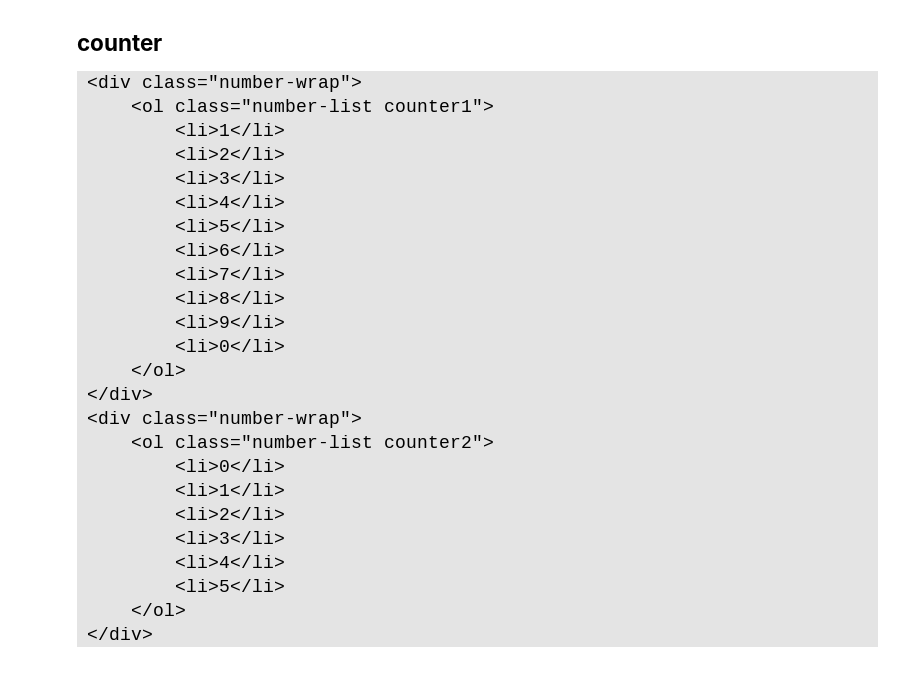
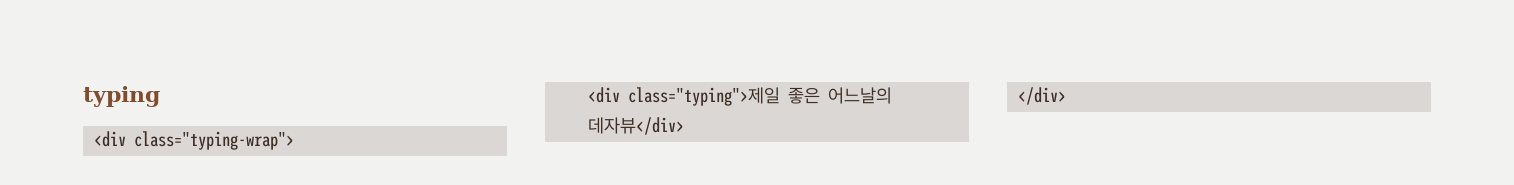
[77,35,162,51] [86,75,362,92] [130,99,494,112] [174,123,285,136] [174,147,285,160] [174,171,285,184] [174,195,285,208] [174,219,285,232] [174,243,285,256] [174,267,285,280] [174,291,285,304] [174,315,285,328] [174,339,285,352] [130,363,186,376] [86,387,153,400] [86,411,362,428] [130,435,494,448] [174,459,285,472] [174,483,285,496] [174,507,285,520] [174,531,285,544] [174,555,285,568] [174,579,285,592] [130,603,186,616] counter // <div class="number-wrap"> // <ol class="number-list counter1"> // <li>1</li> // <li>2</li> // <li>3</li> // <li>4</li> // <li>5</li> // <li>6</li> // <li>7</li> // <li>8</li> // <li>9</li> // <li>0</li> // </ol> // </div> // <div class="number-wrap"> // <ol class="number-list counter2"> // <li>0</li> // <li>1</li> // <li>2</li> // <li>3</li> // <li>4</li> // <li>5</li> // </ol> -> [83,86,160,107] [93,131,294,150] [587,87,892,106] [587,117,684,135] typing // <div class="typing-wrap"> // <div class="typing">제일 좋은 어느날의 데자뷰</div>

